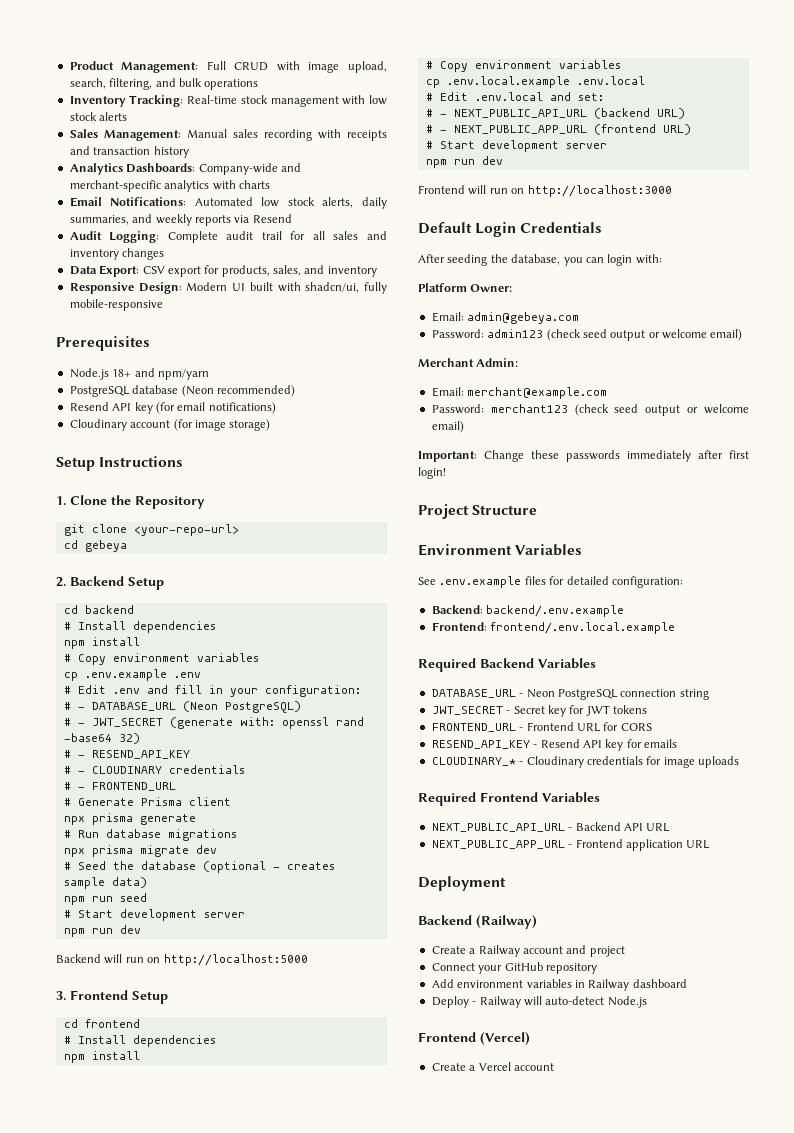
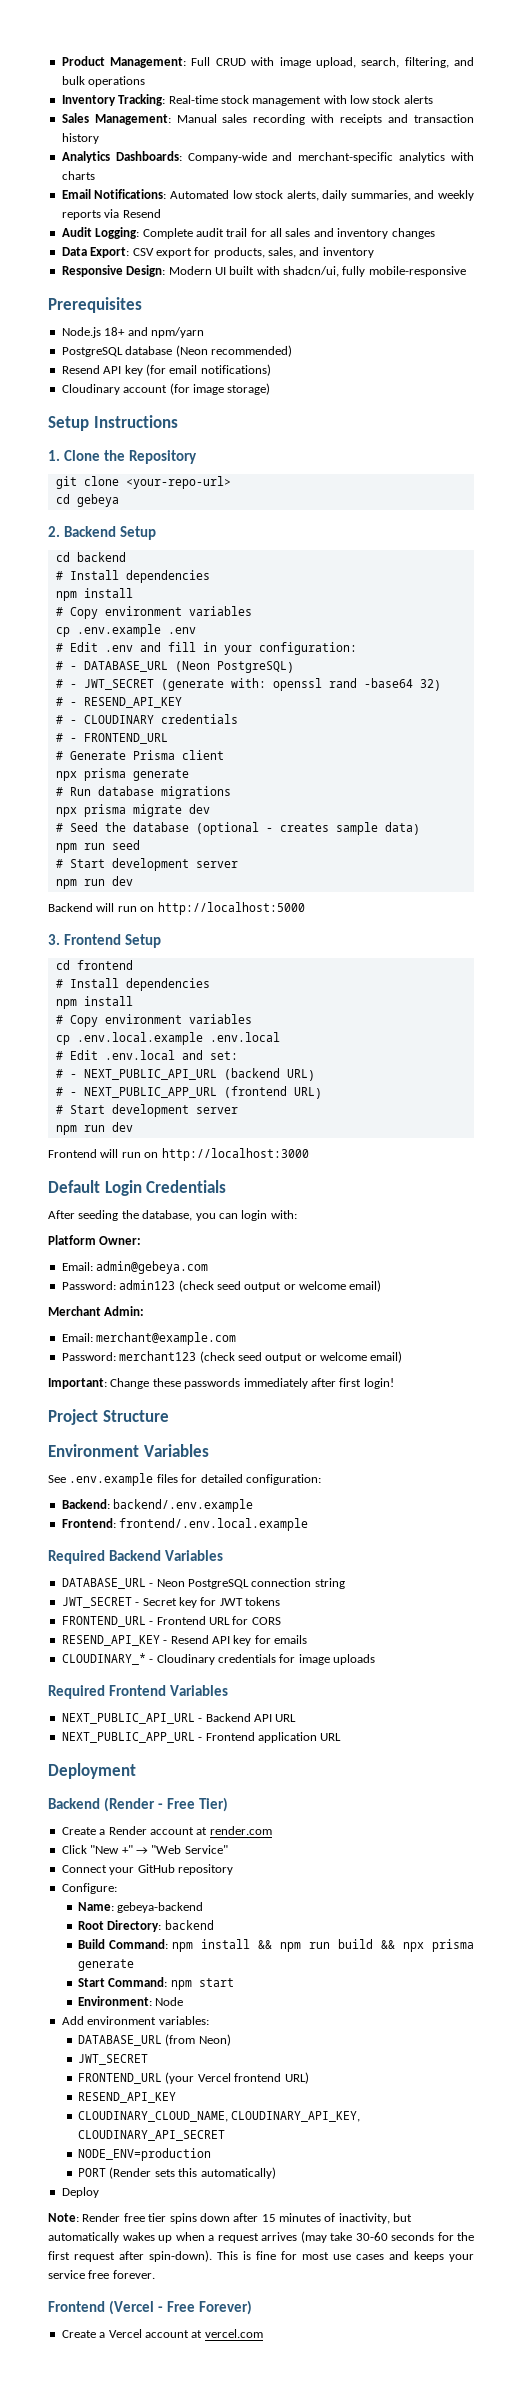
[476,915,537,929] [431,945,625,957] [431,962,597,974] [431,979,687,991] [431,996,647,1008] [418,1032,530,1045] (Railway) // Create a Railway account and project // Connect your GitHub repository // Add environment variables in Railway dashboard // Deploy - Railway will auto-detect Node.js // Frontend (Vercel) -> [103,1797,228,1812] [61,1826,272,1835] [61,1845,228,1854] [61,1864,233,1875] [61,1883,117,1894] [78,1902,204,1913] [78,1920,214,1932] [78,1939,474,1952] [78,1959,135,1971] [78,1977,234,1990] [78,1996,184,2006] [61,2016,209,2025] [78,2034,231,2046] [78,2054,149,2065] [78,2072,309,2084] [78,2092,177,2103] [78,2111,361,2122] [78,2130,226,2141] [78,2148,212,2161] [78,2167,276,2179] [61,2187,99,2198] [48,2213,413,2224] [48,2231,474,2243] [48,2250,474,2262] [48,2270,155,2279] [48,2300,252,2315] (Render - Free Tier) // Create a Render account at render.com // Click "New +" → "Web Service" // Connect your GitHub repository // Configure: // Name: gebeya-backend // Root Directory: backend // Build Command: npm install && npm run build && npx prisma generate // Start Command: npm start // Environment: Node // Add environment variables: // DATABASE_URL (from Neon) // JWT_SECRET // FRONTEND_URL (your Vercel frontend URL) // RESEND_API_KEY // CLOUDINARY_CLOUD_NAME, CLOUDINARY_API_KEY, CLOUDINARY_API_SECRET // NODE_ENV=production // PORT (Render sets this automatically) // Deploy // Note: Render free tier spins down after 15 minutes of inactivity, but automatically wakes up when a request arrives (may take 30-60 seconds for the first request after spin-down). This is fine for most use cases and keeps your service free forever. // Frontend (Vercel - Free Forever)
(554, 1067) none -> [191,2329,263,2338] at vercel.com

